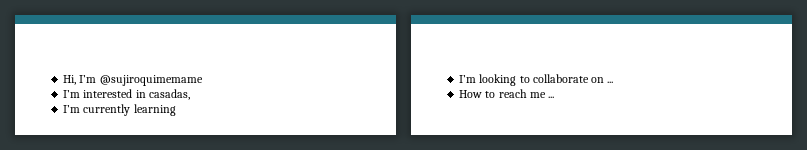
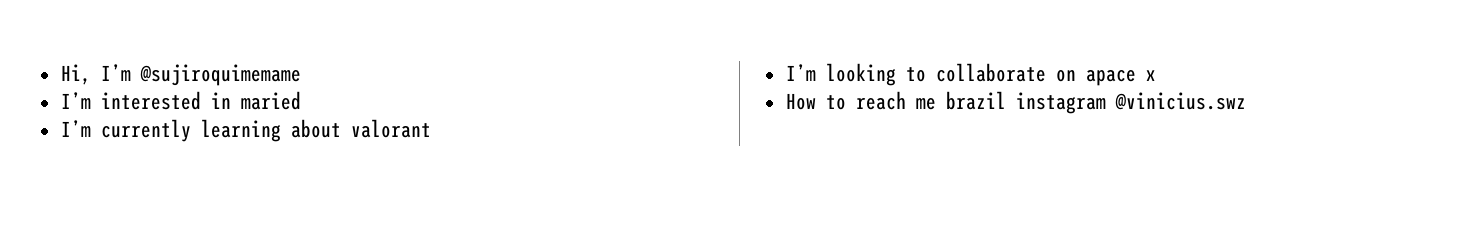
[148,89,190,100] casadas, -> [240,91,301,110] maried
(176, 110) none -> [290,119,431,138] about valorant
[607,81,614,83] ... -> [1085,69,1156,86] apace x
[548,96,555,98] ... -> [945,91,1246,114] brazil instagram @vinicius.swz

